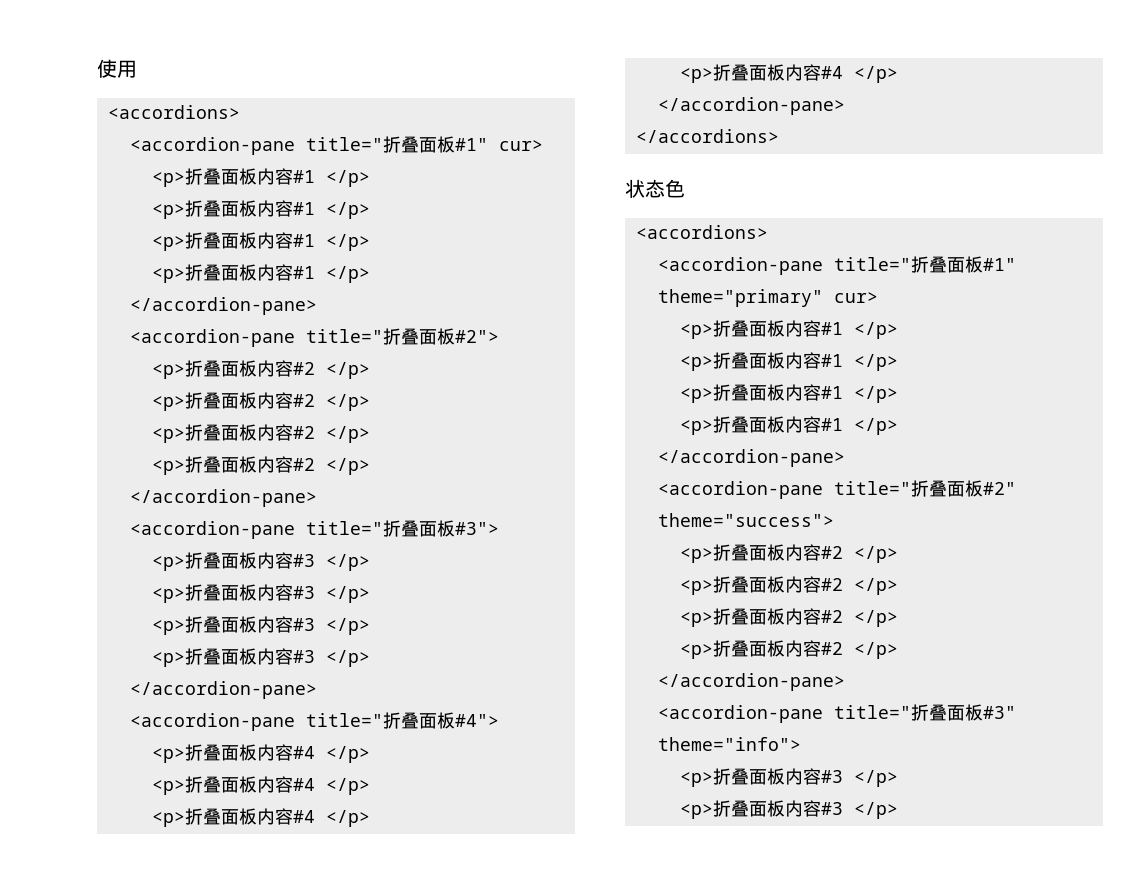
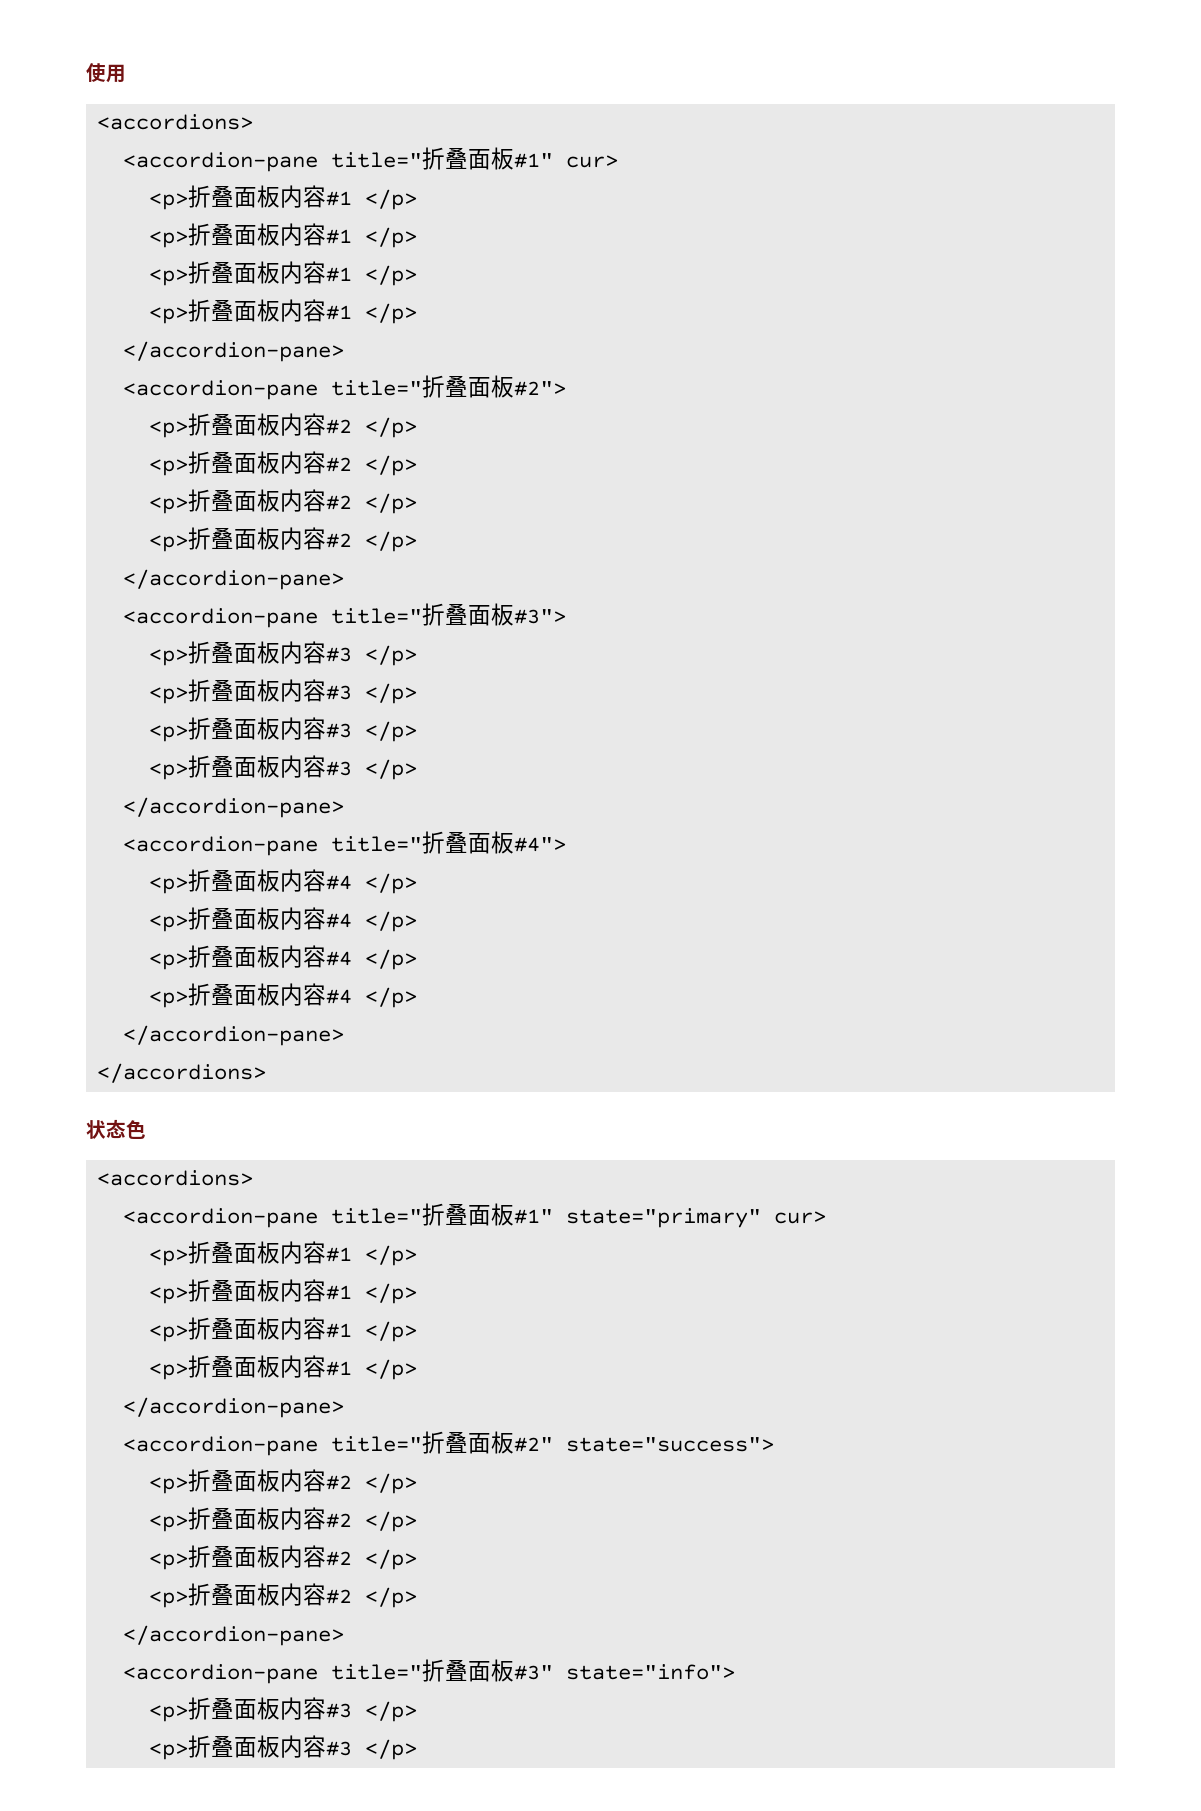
[657,289,823,307] theme="primary" -> [565,1208,761,1228] state="primary"
[657,513,834,527] theme="success"> -> [565,1437,774,1452] state="success">
[657,737,801,751] theme="info"> -> [565,1664,735,1680] state="info">

